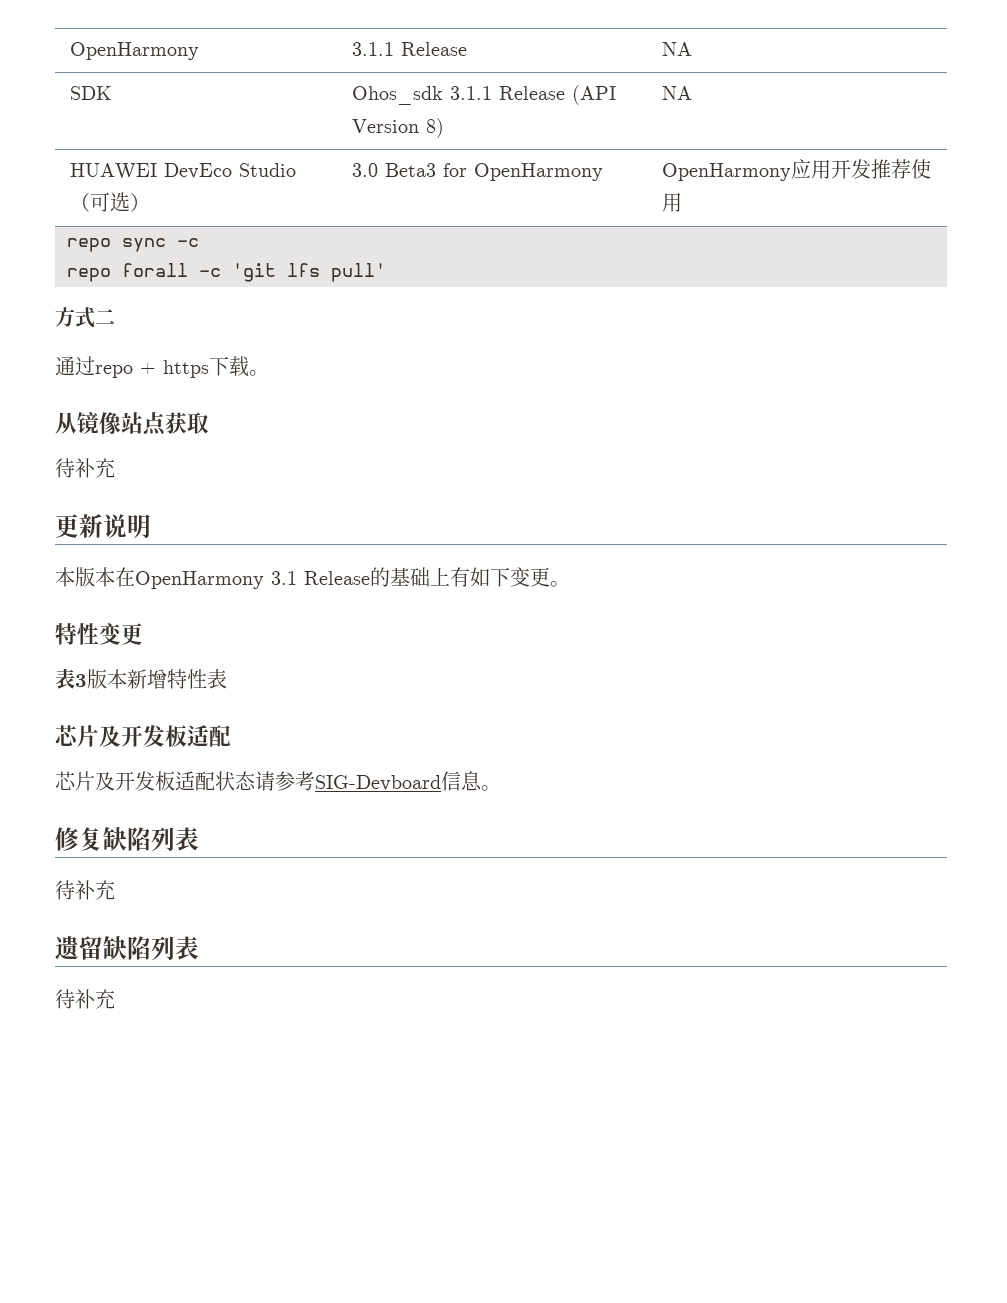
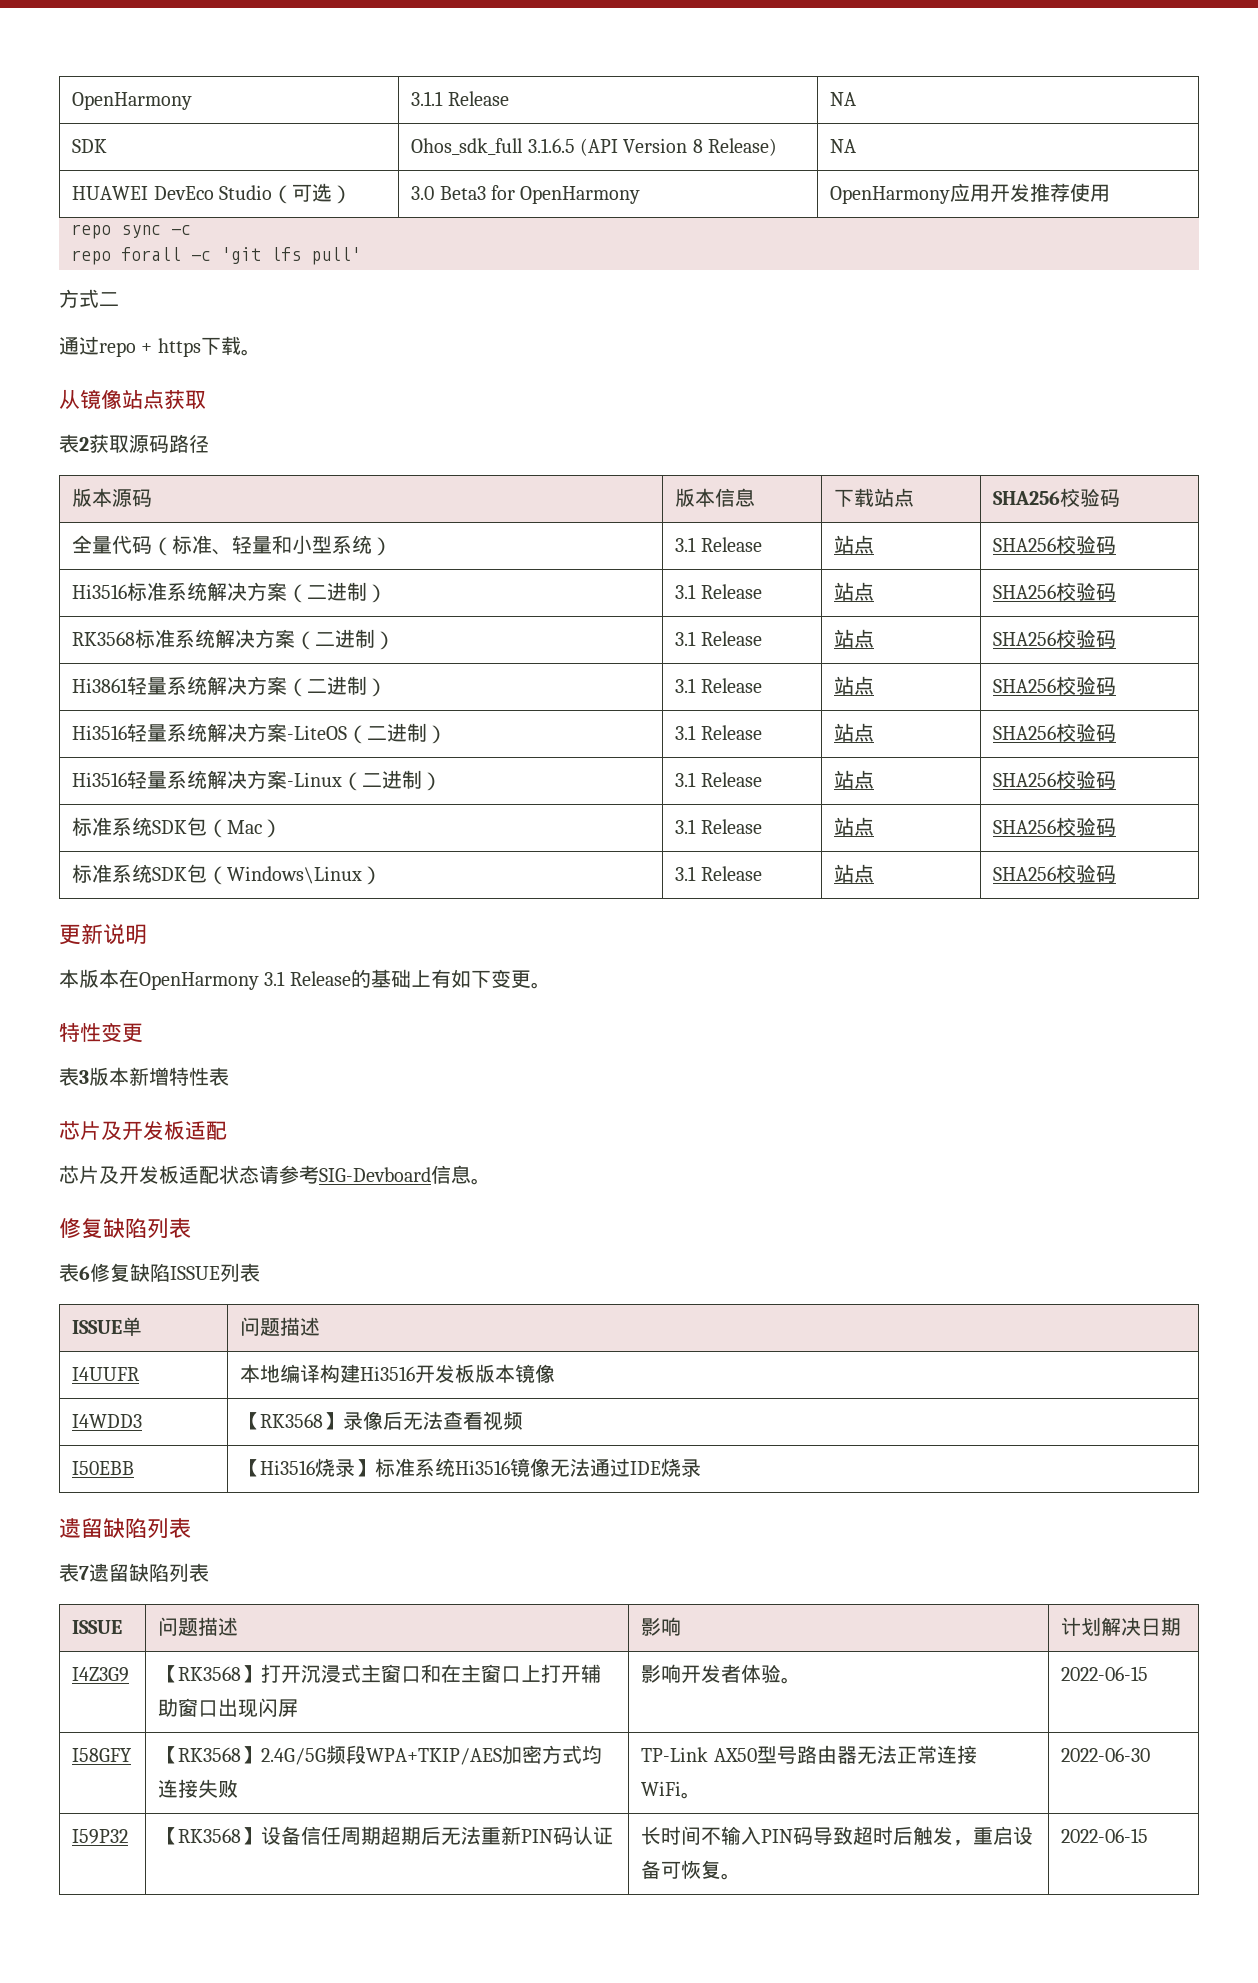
[351,85,616,105] [351,118,444,138] Ohos_sdk 3.1.1 Release (API Version 8) -> [411,138,778,156] Ohos_sdk_full 3.1.6.5 (API Version 8 Release)
[55,458,115,478] 待补充 -> [59,434,209,453] [72,488,153,507] [675,488,756,507] [834,488,915,507] [993,488,1121,507] [72,535,393,556] [675,537,762,552] [834,535,875,554] [993,535,1117,554] [72,582,388,603] [675,584,762,599] [834,582,875,601] [993,582,1117,601] [72,629,396,650] [675,631,762,646] [834,629,875,648] [993,629,1117,648] [72,676,388,697] [675,678,762,693] [834,676,875,695] [993,676,1117,695] [72,723,448,744] [675,725,762,740] [834,723,875,742] [993,723,1117,742] [72,770,443,791] [675,772,762,787] [834,770,875,789] [993,770,1117,789] [72,817,283,838] [675,819,762,834] [834,817,875,836] [993,817,1117,836] [72,864,383,885] [675,866,762,881] [834,864,875,883] [993,864,1117,883] 表2获取源码路径 // 版本源码 | 版本信息 | 下载站点 | SHA256校验码 // 全量代码（标准、轻量和小型系统） | 3.1 Release | 站点 | SHA256校验码 // Hi3516标准系统解决方案（二进制） | 3.1 Release | 站点 | SHA256校验码 // RK3568标准系统解决方案（二进制） | 3.1 Release | 站点 | SHA256校验码 // Hi3861轻量系统解决方案（二进制） | 3.1 Release | 站点 | SHA256校验码 // Hi3516轻量系统解决方案-LiteOS（二进制） | 3.1 Release | 站点 | SHA256校验码 // Hi3516轻量系统解决方案-Linux（二进制） | 3.1 Release | 站点 | SHA256校验码 // 标准系统SDK包（Mac） | 3.1 Release | 站点 | SHA256校验码 // 标准系统SDK包（Windows\Linux） | 3.1 Release | 站点 | SHA256校验码
[55,880,115,900] [55,936,199,961] [55,989,115,1009] 待补充 // 遗留缺陷列表 // 待补充 -> [59,1263,260,1282] [72,1317,143,1336] [240,1317,321,1336] [72,1367,141,1381] [240,1364,556,1383] [72,1414,143,1428] [240,1411,524,1431] [72,1461,135,1475] [240,1458,702,1477] [59,1518,191,1538] [59,1563,209,1582] [72,1620,123,1634] [158,1617,239,1636] [641,1617,682,1636] [1061,1617,1182,1636] [72,1667,130,1682] [158,1664,602,1683] [158,1698,299,1718] [641,1664,802,1684] [1061,1666,1149,1681] [72,1748,133,1762] [158,1745,603,1765] [158,1779,239,1798] [641,1745,977,1764] [641,1781,702,1799] [1061,1747,1151,1762] [72,1829,129,1844] [158,1826,614,1845] [641,1826,1034,1846] [641,1860,742,1880] [1061,1828,1149,1843] 表6修复缺陷ISSUE列表 // ISSUE单 | 问题描述 // I4UUFR | 本地编译构建Hi3516开发板版本镜像 // I4WDD3 | 【RK3568】录像后无法查看视频 // I50EBB | 【Hi3516烧录】标准系统Hi3516镜像无法通过IDE烧录 // 遗留缺陷列表 // 表7遗留缺陷列表 // ISSUE | 问题描述 | 影响 | 计划解决日期 // I4Z3G9 | 【RK3568】打开沉浸式主窗口和在主窗口上打开辅助窗口出现闪屏 | 影响开发者体验。 | 2022-06-15 // I58GFY | 【RK3568】2.4G/5G频段WPA+TKIP/AES加密方式均连接失败 | TP-Link AX50型号路由器无法正常连接WiFi。 | 2022-06-30 // I59P32 | 【RK3568】设备信任周期超期后无法重新PIN码认证 | 长时间不输入PIN码导致超时后触发，重启设备可恢复。 | 2022-06-15

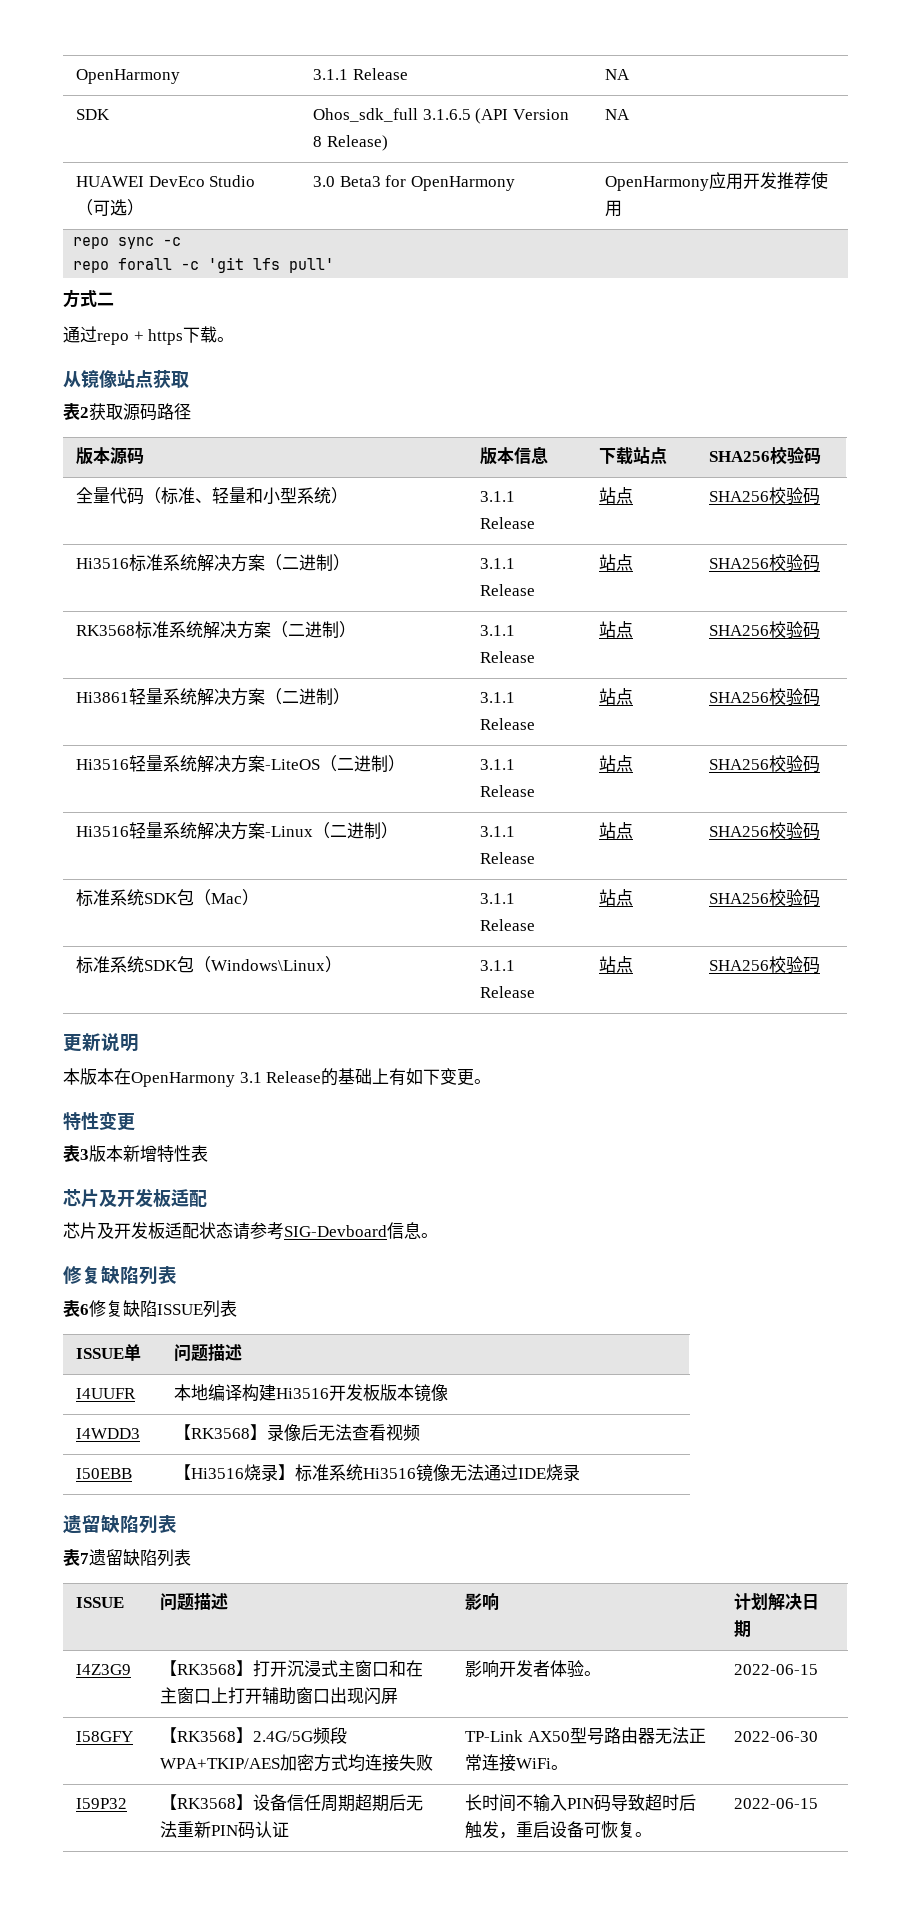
[675,537,697,552] 3.1 -> [480,491,516,502] 3.1.1
[675,584,697,599] 3.1 -> [480,558,516,569] 3.1.1
[675,631,697,646] 3.1 -> [480,625,516,636] 3.1.1
[675,678,697,693] 3.1 -> [480,692,516,703] 3.1.1
[675,725,697,740] 3.1 -> [480,759,516,770] 3.1.1
[675,772,697,787] 3.1 -> [480,826,516,837] 3.1.1
[675,819,697,834] 3.1 -> [480,893,516,904] 3.1.1
[675,866,697,881] 3.1 -> [480,960,516,971] 3.1.1

